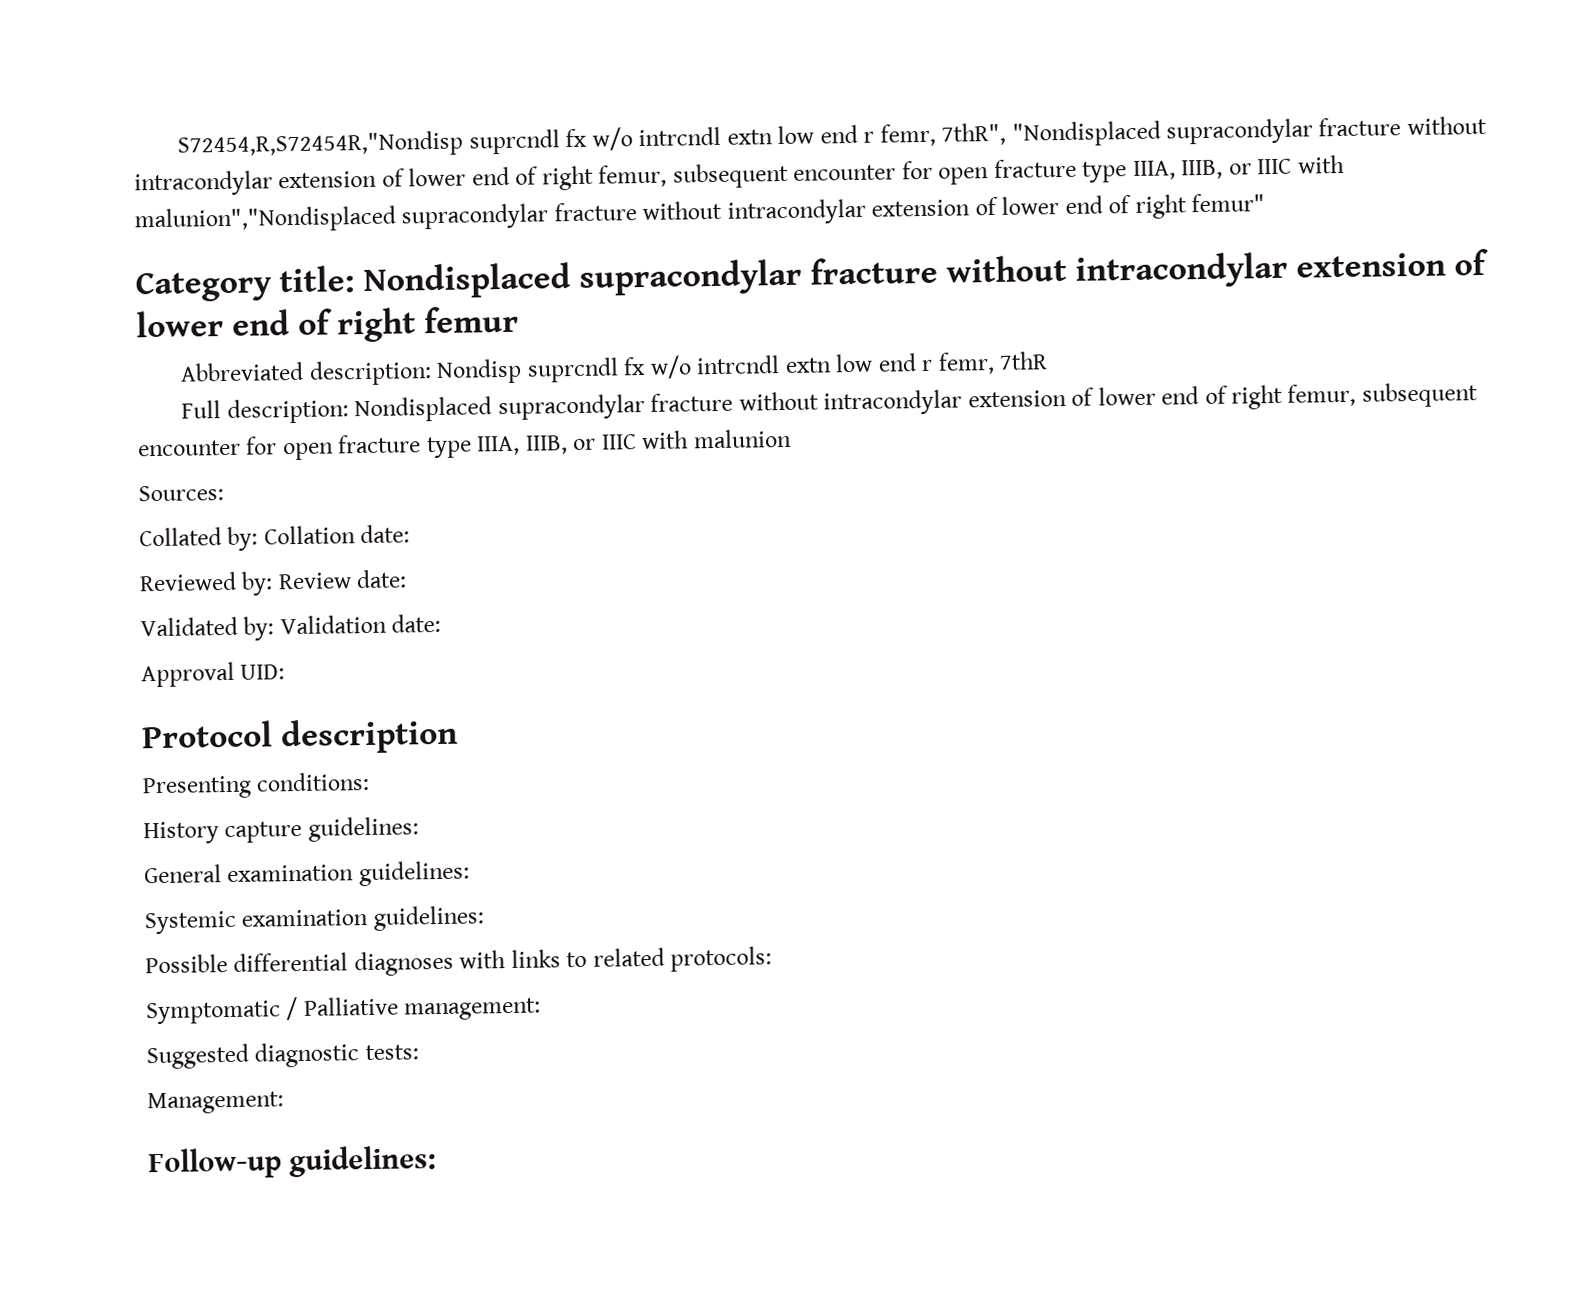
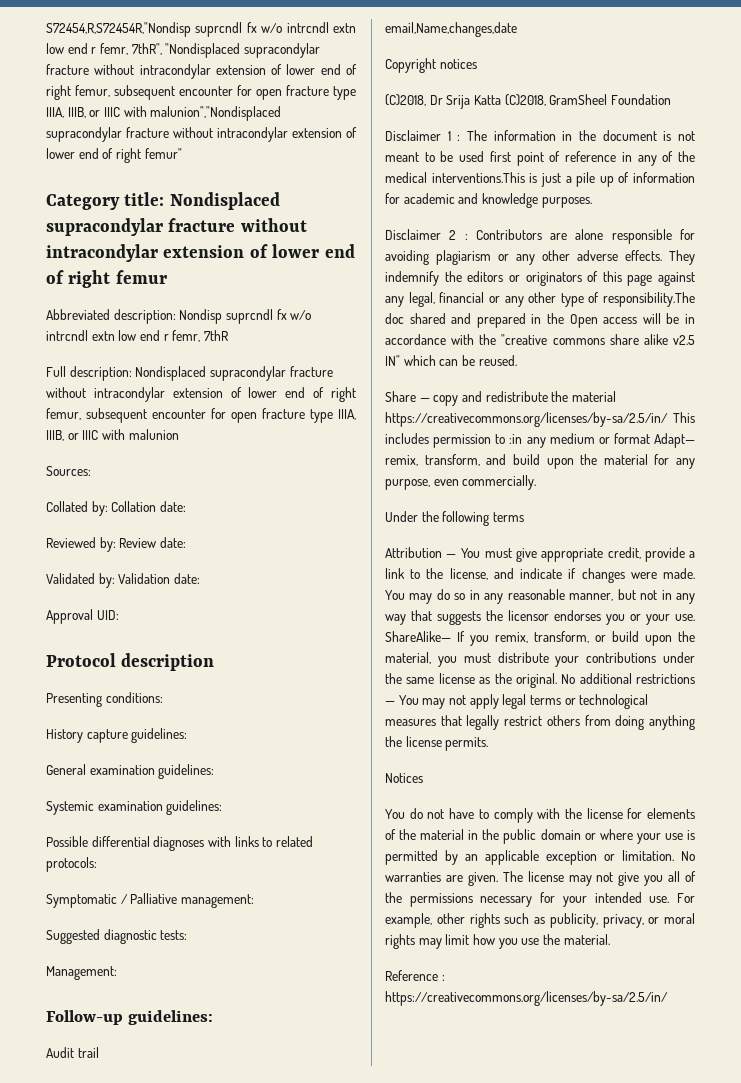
(437, 1161) none -> [46,1047,99,1058] [385,22,517,37] [385,58,477,73] [385,94,671,109] [385,130,695,141] [385,151,695,166] [385,172,695,187] [385,193,592,208] [385,229,695,244] [385,250,695,265] [385,271,695,286] [385,292,695,307] [385,313,695,328] [385,334,695,345] [385,355,517,366] [385,391,616,406] [385,412,695,427] [385,433,695,448] [385,454,695,469] [385,475,537,490] [385,511,524,526] [385,547,695,562] [385,568,695,583] [385,589,695,604] [385,610,695,625] [385,631,695,646] [385,652,695,667] [385,673,695,688] [385,694,649,709] [385,715,695,730] [385,736,489,751] [385,773,423,783] [385,808,695,823] [385,829,695,844] [385,850,695,865] [385,871,696,886] [385,892,696,907] [385,913,695,928] [385,934,610,949] [385,970,445,981] [385,991,668,1006] // Audit trail // email,Name,changes,date // Copyright notices // (C)2018, Dr Srija Katta (C)2018, GramSheel Foundation // Disclaimer 1 : The information in the document is not meant to be used first point of reference in any of the medical interventions.This is just a pile up of information for academic and knowledge purposes. // Disclaimer 2 : Contributors are alone responsible for avoiding plagiarism or any other adverse effects. They indemnify the editors or originators of this page against any legal, financial or any other type of responsibility.The doc shared and prepared in the Open access will be in accordance with the "creative commons share alike v2.5 IN" which can be reused. // Share — copy and redistribute the material https://creativecommons.org/licenses/by-sa/2.5/in/ This includes permission to :in any medium or format Adapt— remix, transform, and build upon the material for any purpose, even commercially. // Under the following terms // Attribution — You must give appropriate credit, provide a link to the license, and indicate if changes were made. You may do so in any reasonable manner, but not in any way that suggests the licensor endorses you or your use. ShareAlike— If you remix, transform, or build upon the material, you must distribute your contributions under the same license as the original. No additional restrictions — You may not apply legal terms or technological measures that legally restrict others from doing anything the license permits. // Notices // You do not have to comply with the license for elements of the material in the public domain or where your use is permitted by an applicable exception or limitation. No warranties are given. The license may not give you all of the permissions necessary for your intended use. For example, other rights such as publicity, privacy, or moral rights may limit how you use the material. // Reference : https://creativecommons.org/licenses/by-sa/2.5/in/

